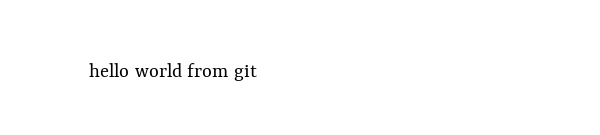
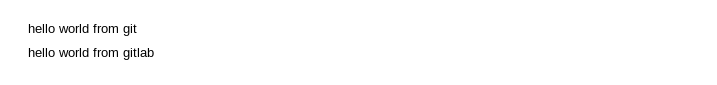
(258, 73) none -> [28,48,154,60] // hello world from gitlab

